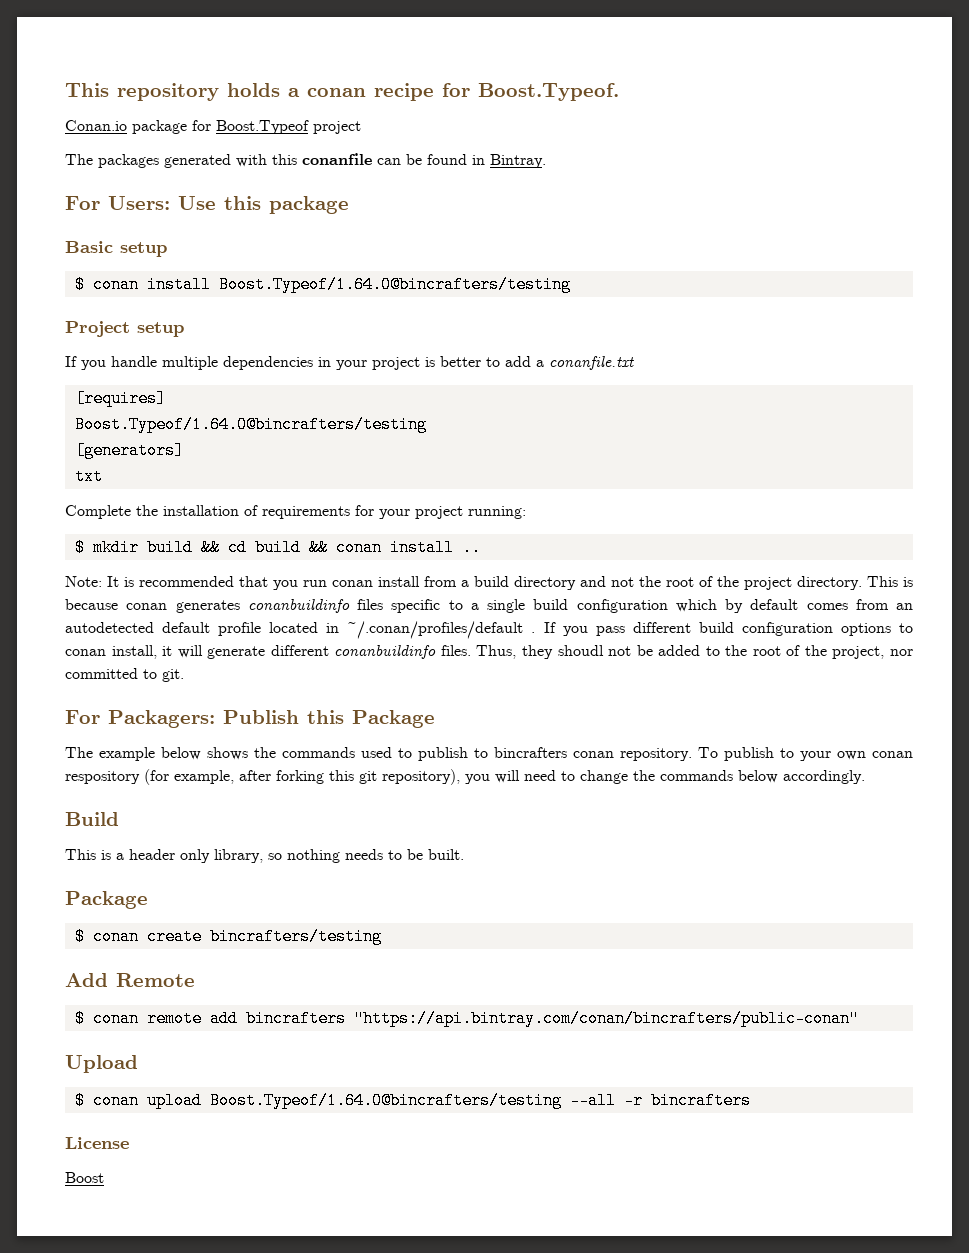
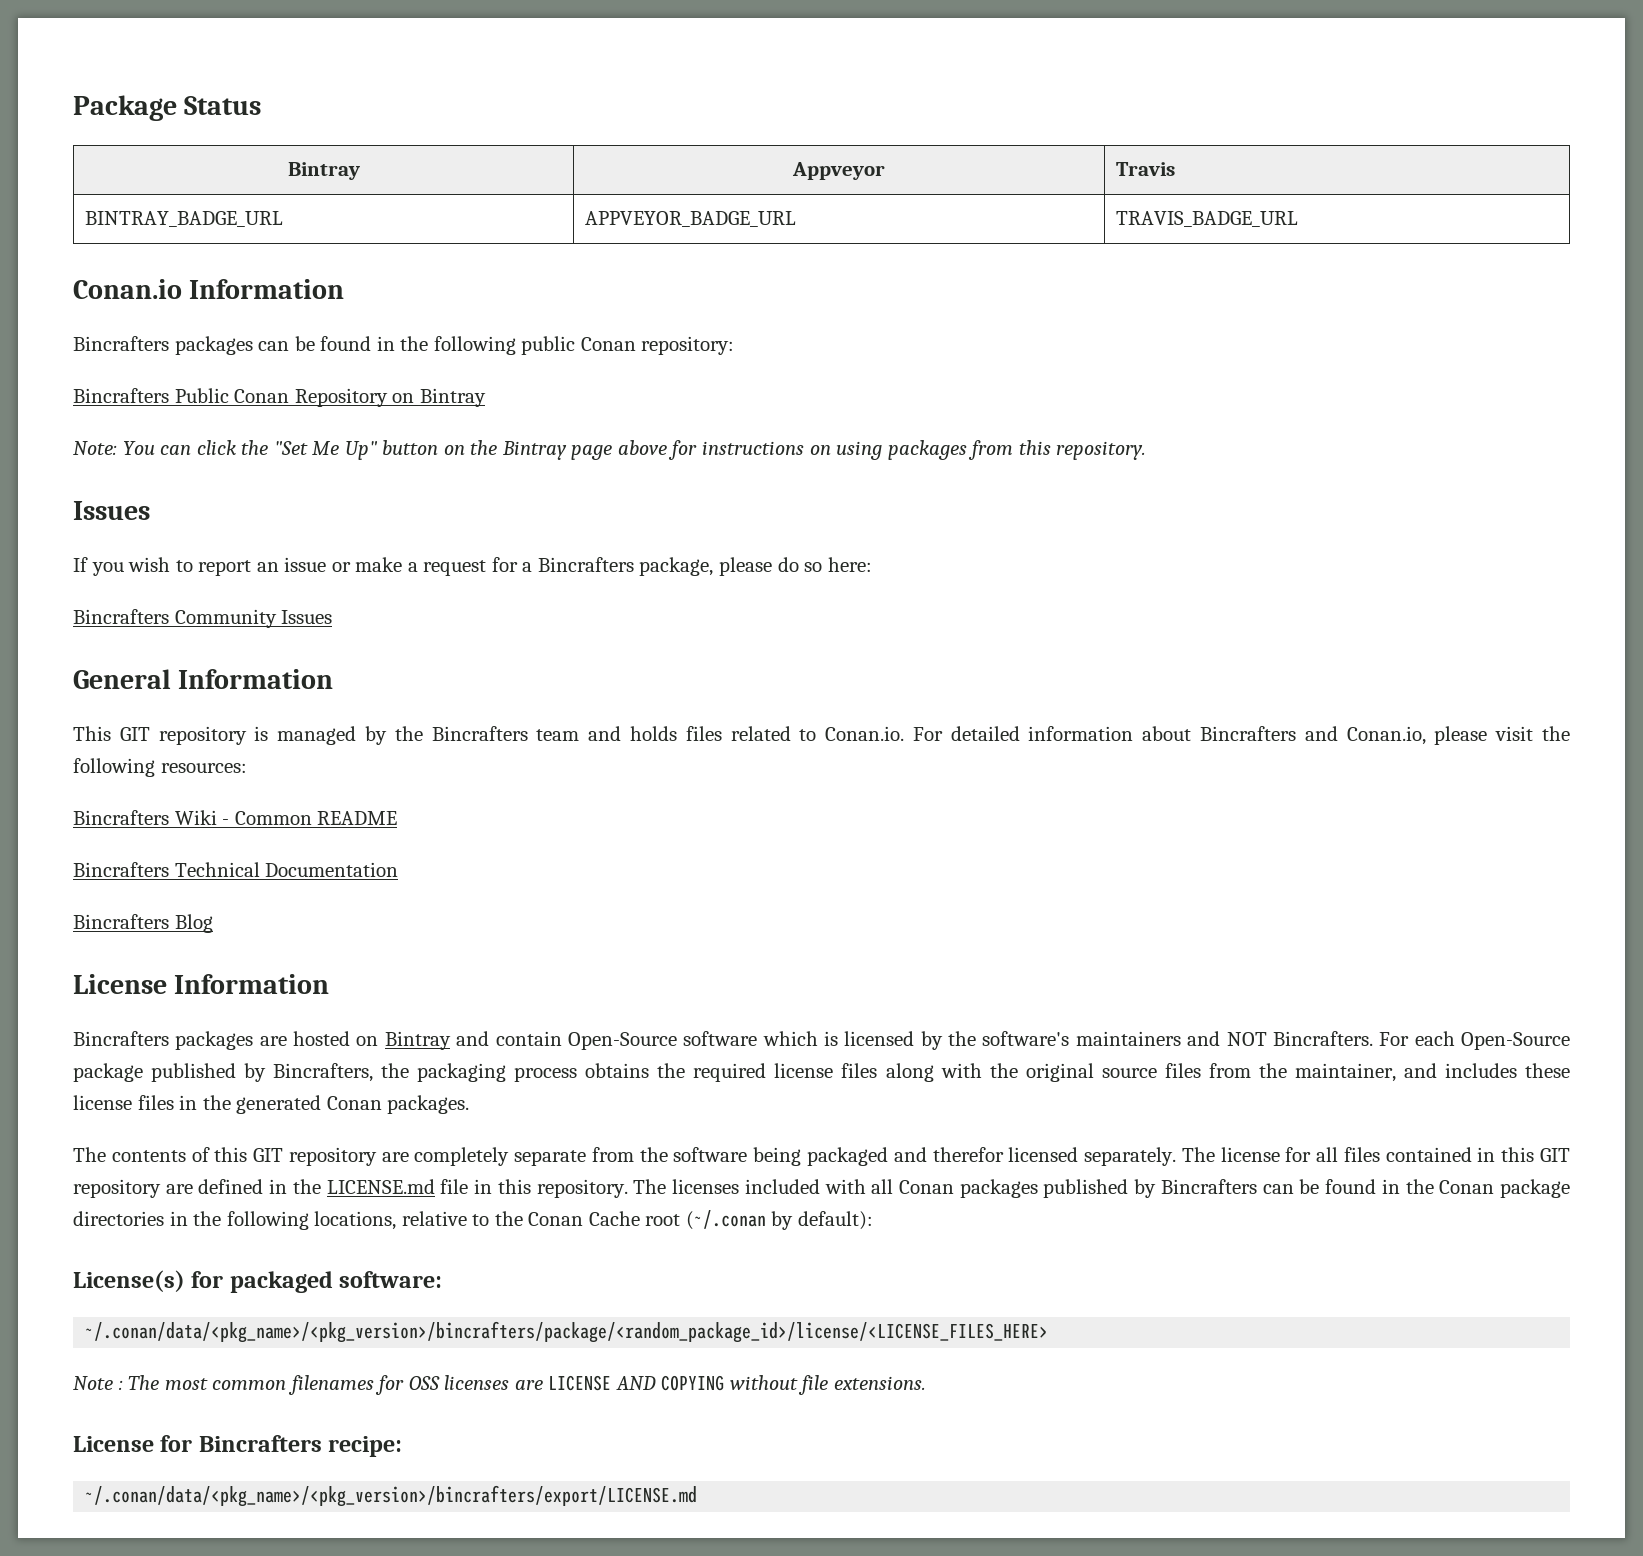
[65,83,619,101] [65,120,361,134] [65,153,546,168] [65,196,349,214] [65,241,167,257] [74,276,571,293] [65,321,184,337] [65,356,634,370] [74,390,166,407] [74,416,427,433] [74,442,184,459] [74,468,103,485] [65,505,526,519] [74,539,481,556] [65,576,913,590] [65,599,913,613] [65,621,913,639] [65,645,913,659] [65,668,184,682] [65,710,435,728] [65,747,913,761] [65,769,865,785] [65,812,119,826] [65,849,464,863] [65,891,148,909] [74,928,382,945] [65,973,195,987] [74,1010,859,1027] [65,1055,138,1073] [74,1092,751,1109] [65,1137,129,1149] [65,1172,104,1183] This repository holds a conan recipe for Boost.Typeof. // Conan.io package for Boost.Typeof project // The packages generated with this conanfile can be found in Bintray. // For Users: Use this package // Basic setup // $ conan install Boost.Typeof/1.64.0@bincrafters/testing // Project setup // If you handle multiple dependencies in your project is better to add a conanfile.txt // [requires] // Boost.Typeof/1.64.0@bincrafters/testing // [generators] // txt // Complete the installation of requirements for your project running: // $ mkdir build && cd build && conan install .. // Note: It is recommended that you run conan install from a build directory and not the root of the project directory. This is because conan generates conanbuildinfo files specific to a single build configuration which by default comes from an autodetected default profile located in ~/.conan/profiles/default . If you pass different build configuration options to conan install, it will generate different conanbuildinfo files. Thus, they shoudl not be added to the root of the project, nor committed to git. // For Packagers: Publish this Package // The example below shows the commands used to publish to bincrafters conan repository. To publish to your own conan respository (for example, after forking this git repository), you will need to change the commands below accordingly. // Build // This is a header only library, so nothing needs to be built. // Package // $ conan create bincrafters/testing // Add Remote // $ conan remote add bincrafters "https://api.bintray.com/conan/bincrafters/public-conan" // Upload // $ conan upload Boost.Typeof/1.64.0@bincrafters/testing --all -r bincrafters // License // Boost -> [73,95,262,121] [287,162,360,180] [792,162,885,180] [1115,162,1175,176] [84,211,283,227] [584,211,796,227] [1115,211,1298,227] [73,279,345,299] [73,336,735,355] [73,388,486,407] [73,440,1147,460] [73,501,150,520] [73,557,872,576] [73,609,333,628] [73,669,334,689] [73,726,1571,745] [73,758,247,777] [73,810,398,825] [73,862,399,877] [73,914,213,933] [73,974,330,994] [73,1031,1570,1050] [73,1063,1570,1082] [73,1095,470,1114] [73,1147,1571,1166] [73,1179,1571,1198] [73,1210,873,1230] [73,1270,443,1293] [85,1321,1049,1343] [73,1375,927,1395] [73,1435,403,1457] [85,1485,698,1507] Package Status // Bintray | Appveyor | Travis // BINTRAY_BADGE_URL | APPVEYOR_BADGE_URL | TRAVIS_BADGE_URL // Conan.io Information // Bincrafters packages can be found in the following public Conan repository: // Bincrafters Public Conan Repository on Bintray // Note: You can click the "Set Me Up" button on the Bintray page above for instructions on using packages from this repository. // Issues // If you wish to report an issue or make a request for a Bincrafters package, please do so here: // Bincrafters Community Issues // General Information // This GIT repository is managed by the Bincrafters team and holds files related to Conan.io. For detailed information about Bincrafters and Conan.io, please visit the following resources: // Bincrafters Wiki - Common README // Bincrafters Technical Documentation // Bincrafters Blog // License Information // Bincrafters packages are hosted on Bintray and contain Open-Source software which is licensed by the software's maintainers and NOT Bincrafters. For each Open-Source package published by Bincrafters, the packaging process obtains the required license files along with the original source files from the maintainer, and includes these license files in the generated Conan packages. // The contents of this GIT repository are completely separate from the software being packaged and therefor licensed separately. The license for all files contained in this GIT repository are defined in the LICENSE.md file in this repository. The licenses included with all Conan packages published by Bincrafters can be found in the Conan package directories in the following locations, relative to the Conan Cache root (~/.conan by default): // License(s) for packaged software: // ~/.conan/data/<pkg_name>/<pkg_version>/bincrafters/package/<random_package_id>/license/<LICENSE_FILES_HERE> // Note : The most common filenames for OSS licenses are LICENSE AND COPYING without file extensions. // License for Bincrafters recipe: // ~/.conan/data/<pkg_name>/<pkg_version>/bincrafters/export/LICENSE.md

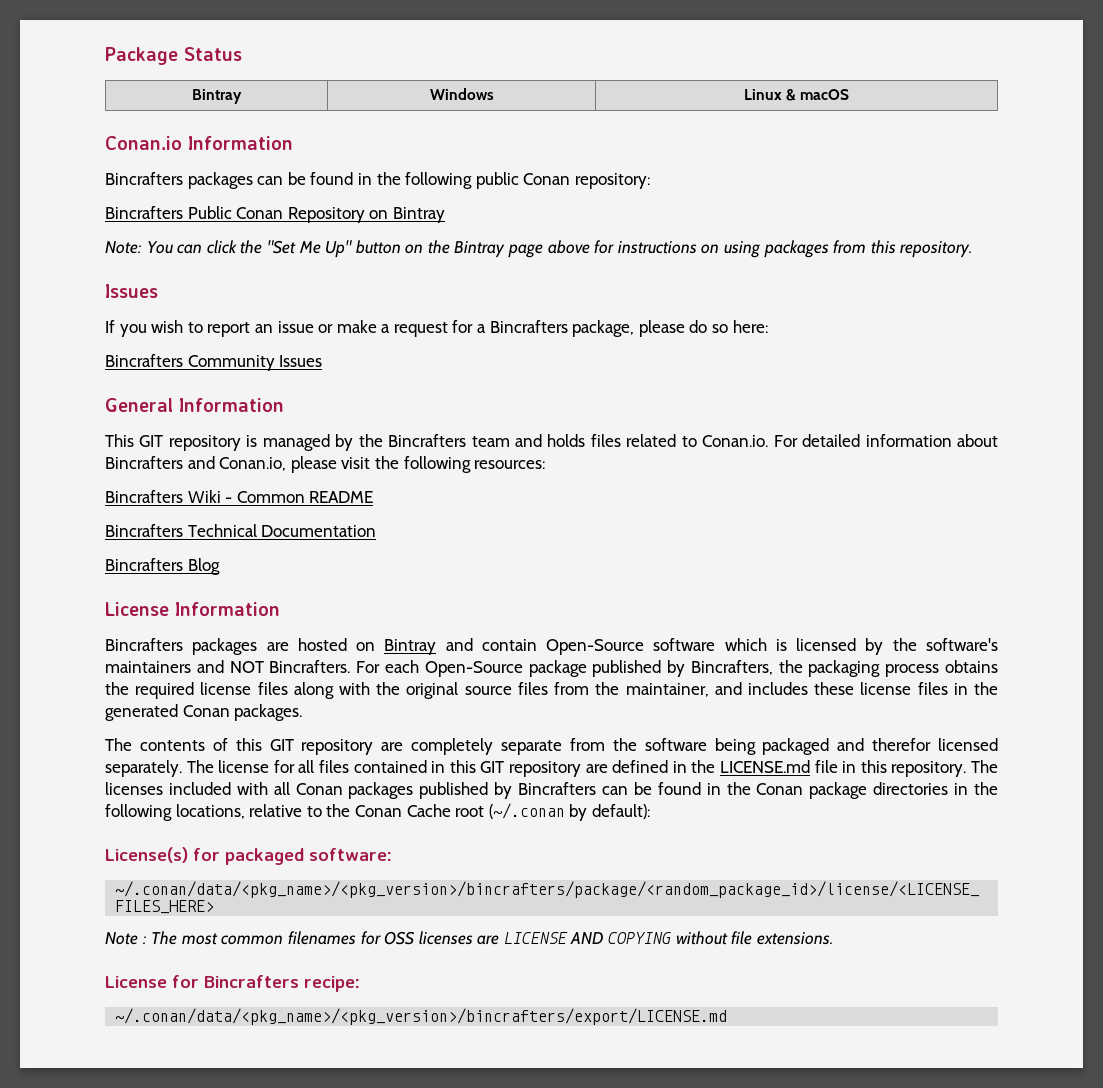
[792,162,885,180] [1115,162,1175,176] [84,211,283,227] [584,211,796,227] [1115,211,1298,227] Appveyor | Travis // BINTRAY_BADGE_URL | APPVEYOR_BADGE_URL | TRAVIS_BADGE_URL -> [429,88,494,100] [743,89,850,101] Windows | Linux & macOS

